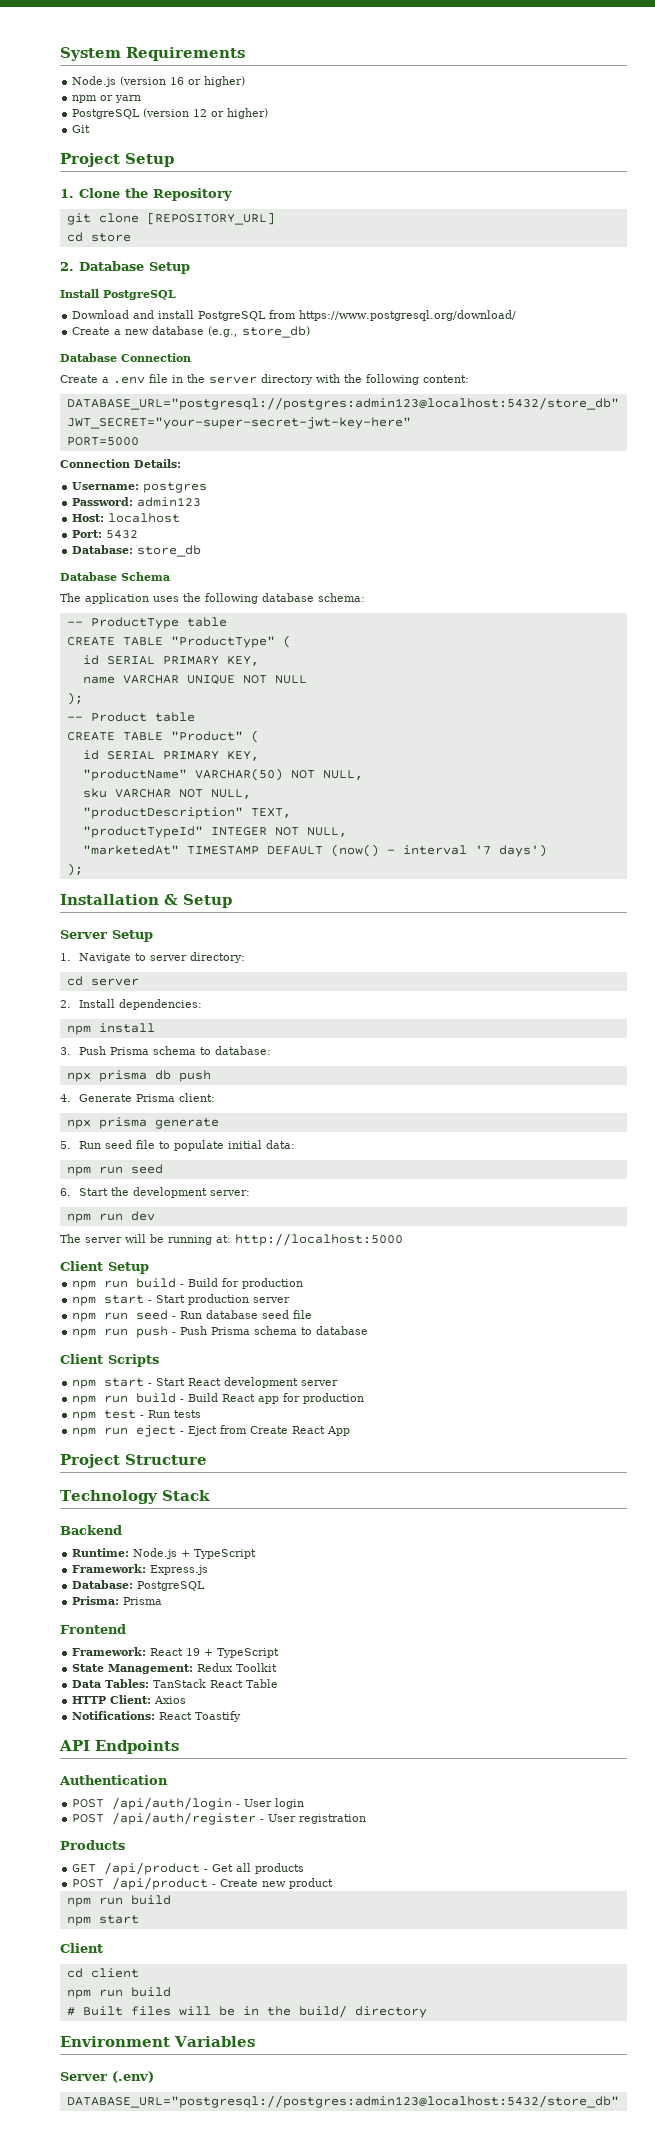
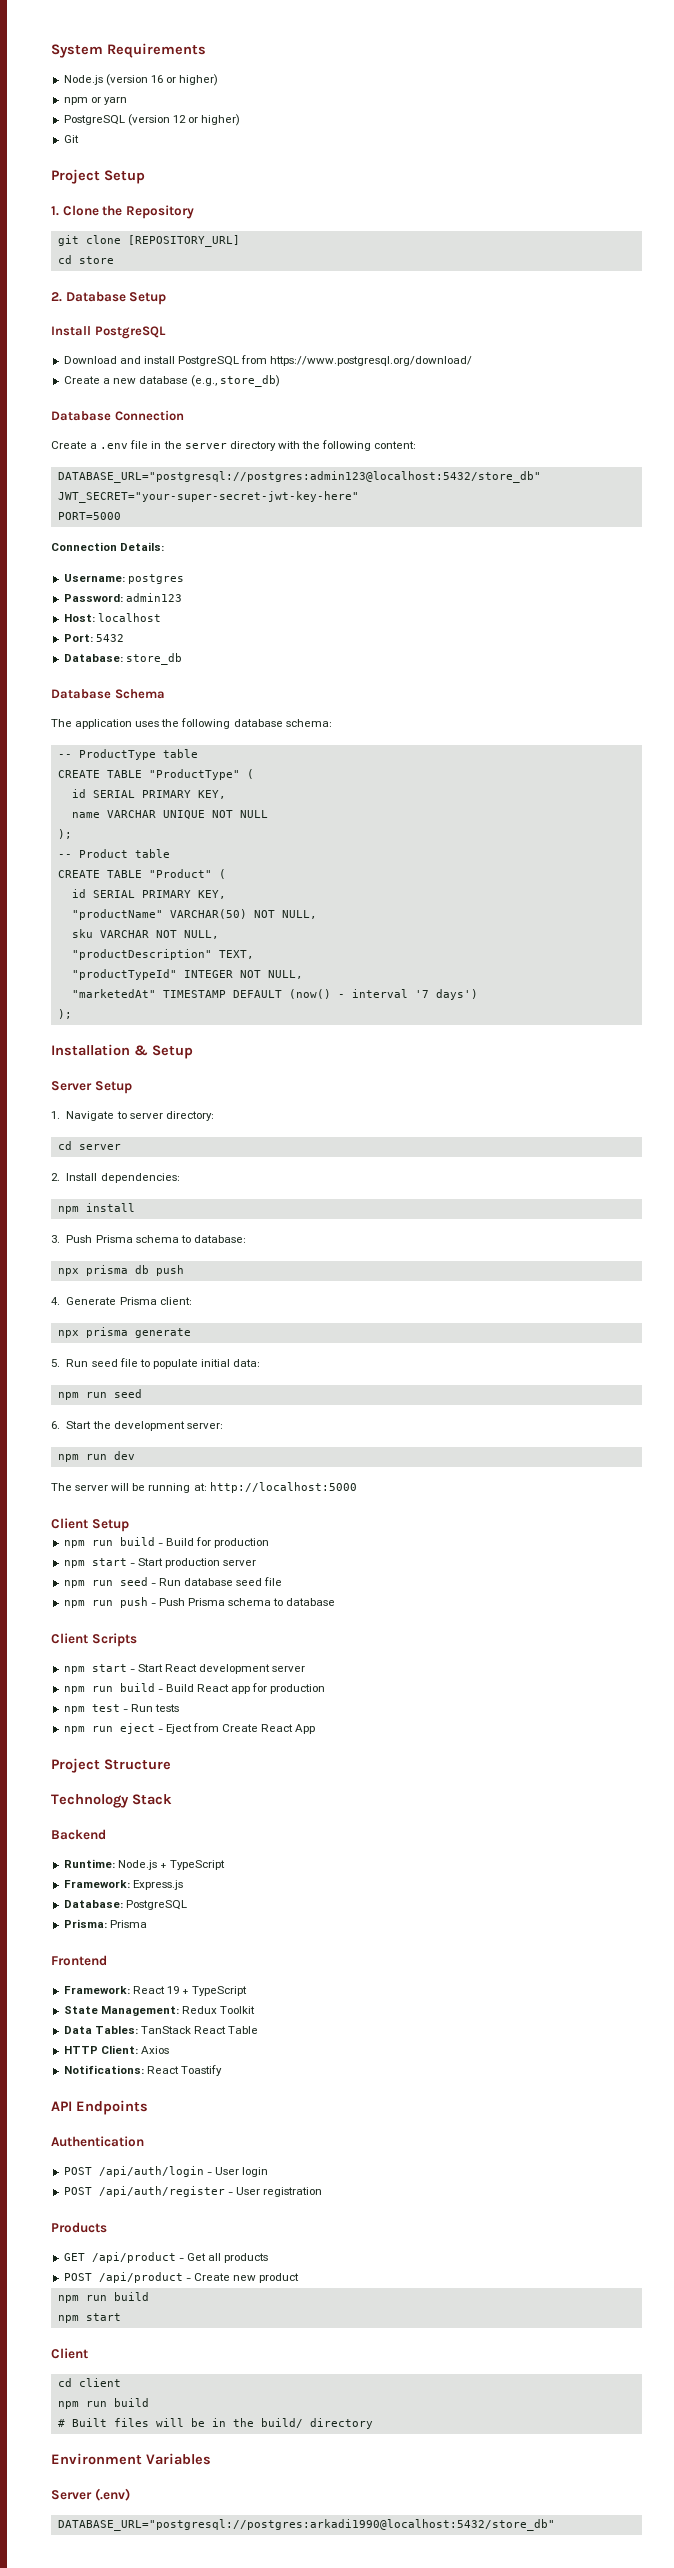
[66,2095,619,2108] DATABASE_URL="postgresql://postgres:admin123@localhost:5432/store_db" -> [57,2519,555,2531] DATABASE_URL="postgresql://postgres:arkadi1990@localhost:5432/store_db"

